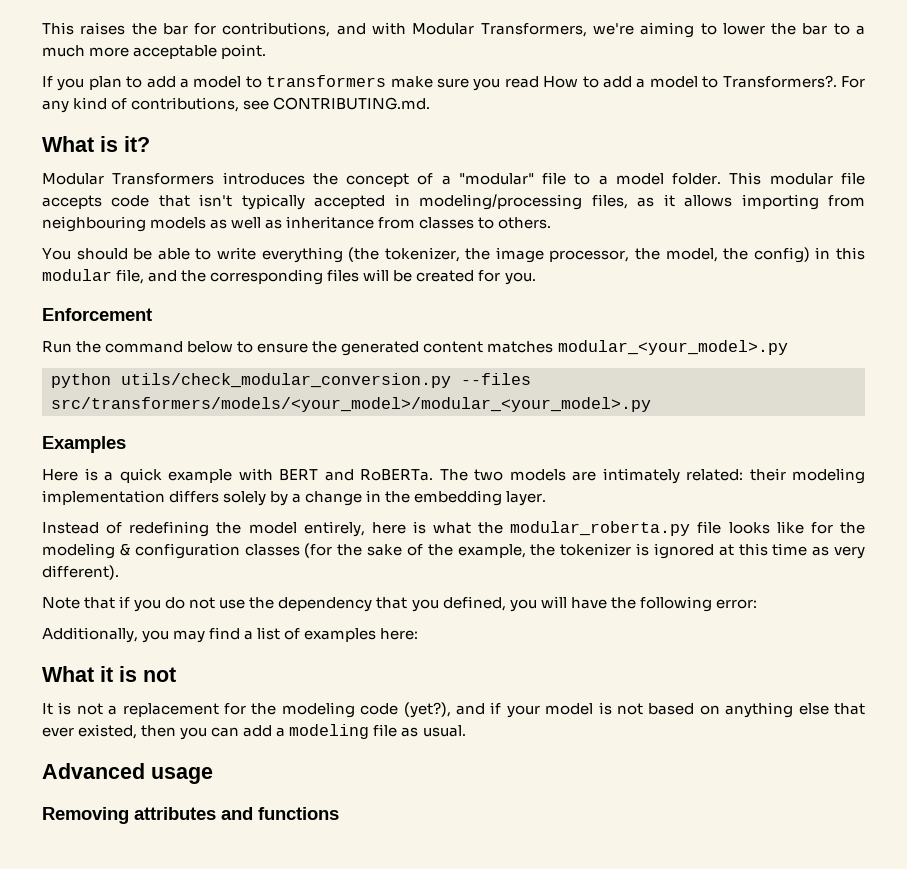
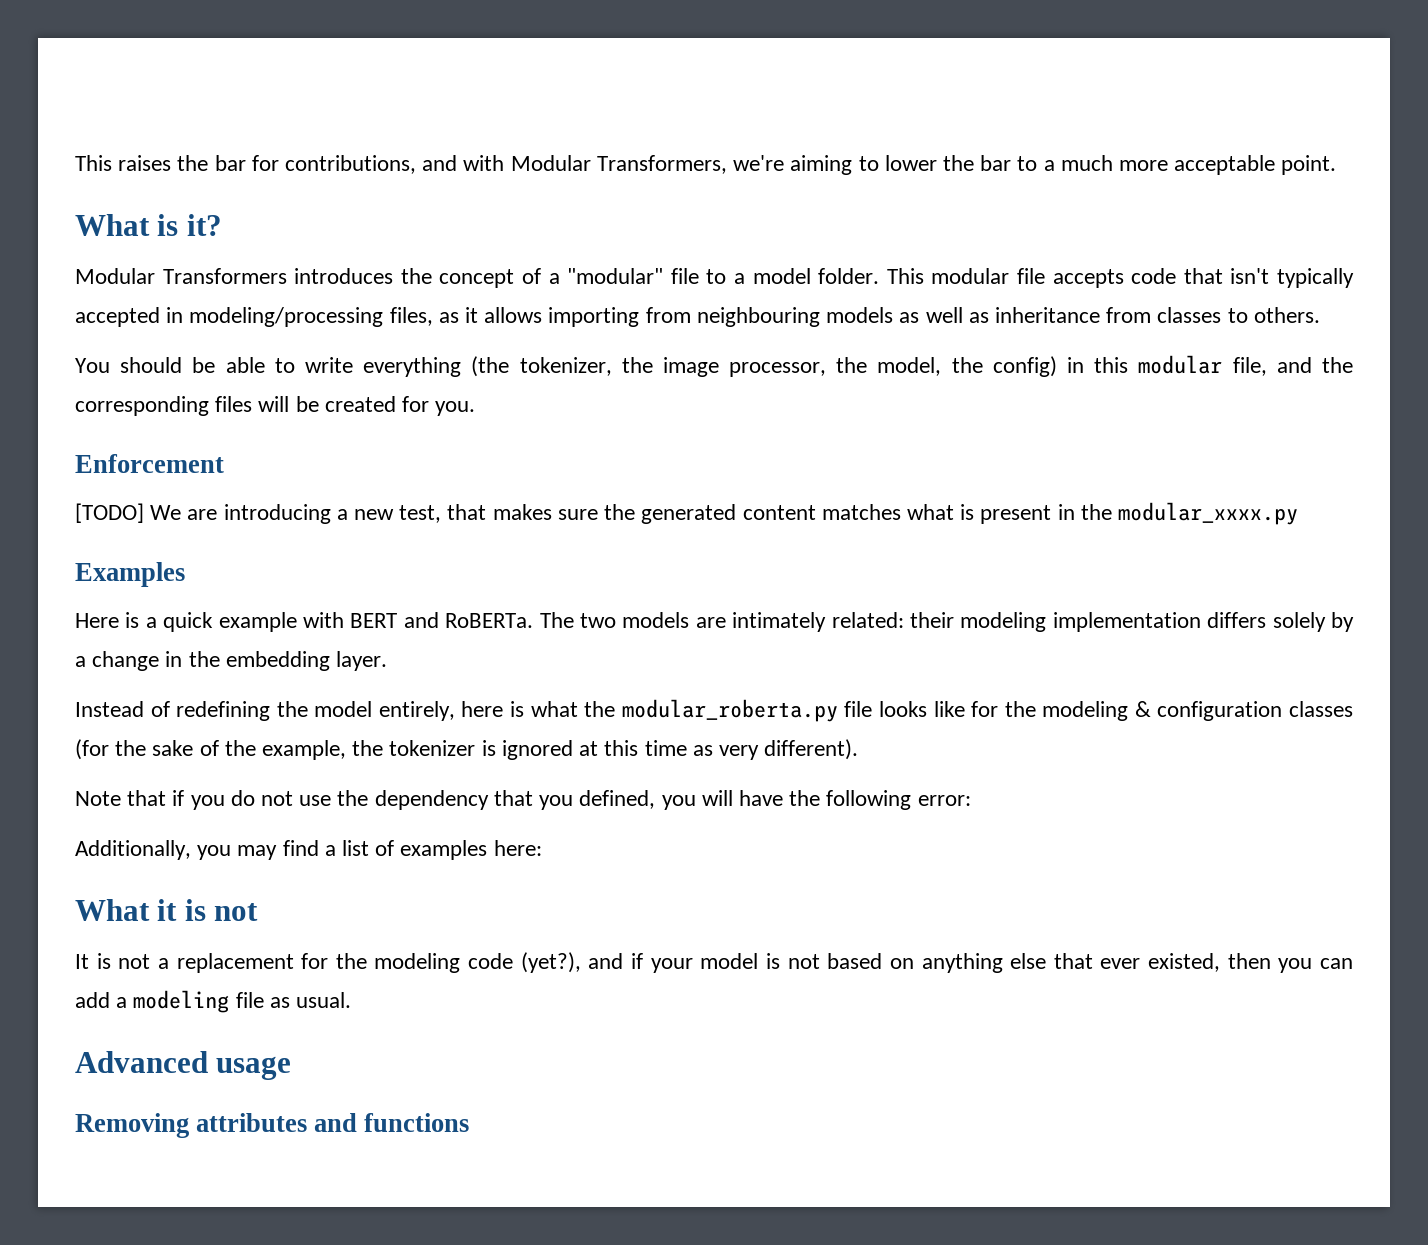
[42,75,865,91] [42,97,431,113] // If you plan to add a model to transformers make sure you read How to add a model to Transformers?. For any kind of contributions, see CONTRIBUTING.md. -> (1337, 165) none
[42,340,788,356] [51,373,531,388] [51,397,651,412] Run the command below to ensure the generated content matches modular_<your_model>.py // python utils/check_modular_conversion.py --files src/transformers/models/<your_model>/modular_<your_model>.py -> [75,502,1298,525] [TODO] We are introducing a new test, that makes sure the generated content matches what is present in the modular_xxxx.py

